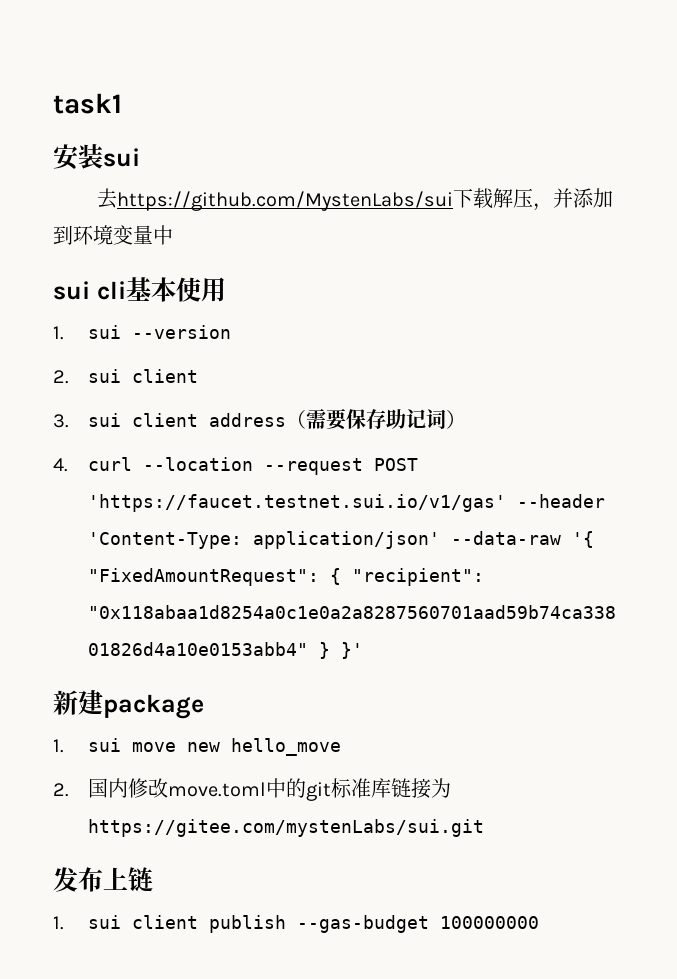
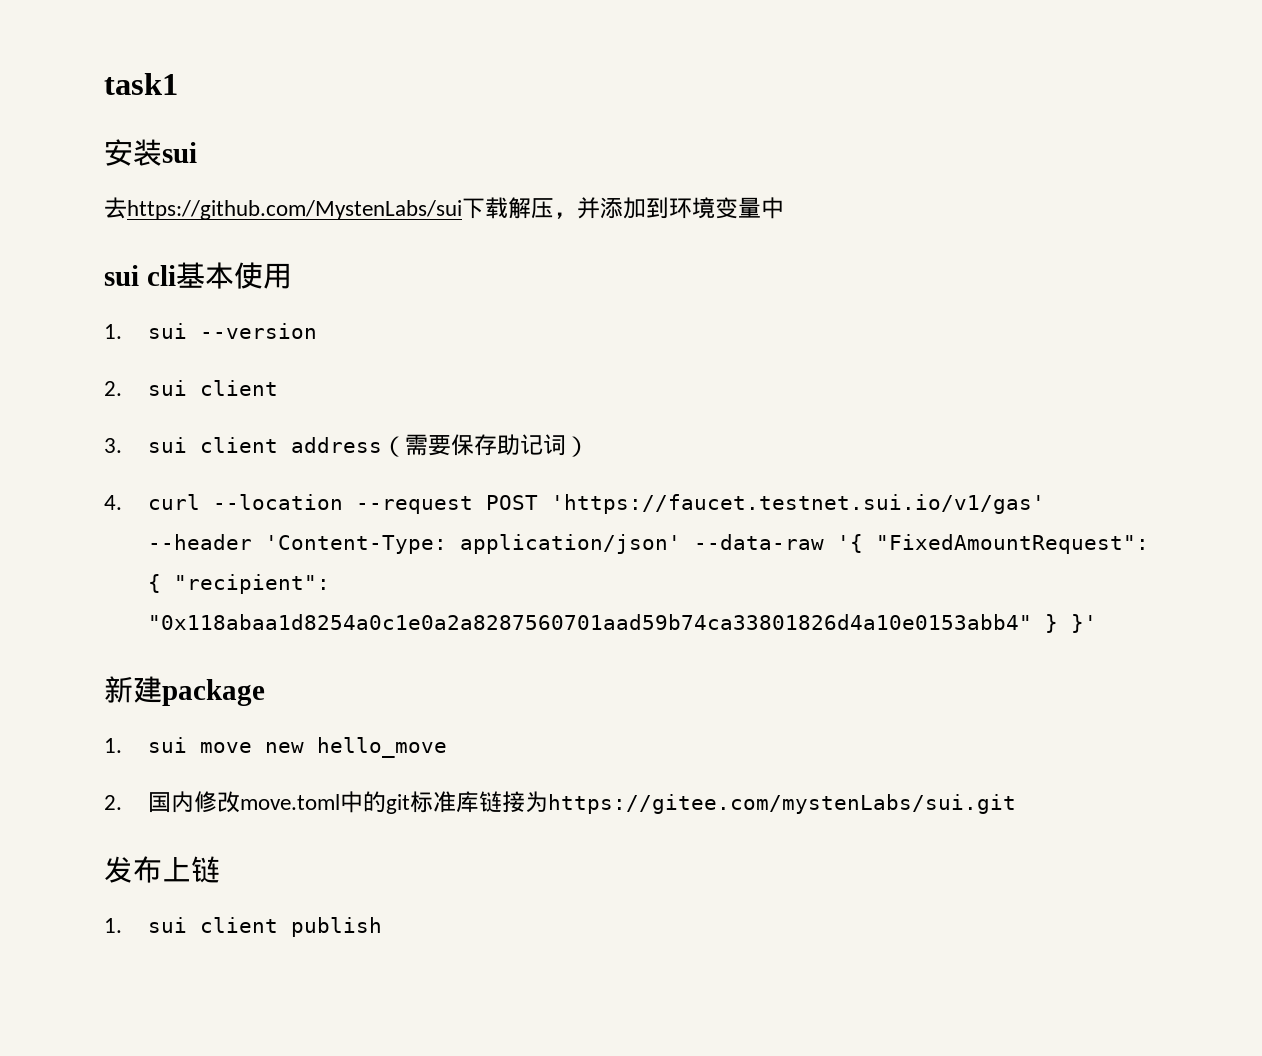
[296,915,539,933] --gas-budget 100000000 -> (383, 927) none

